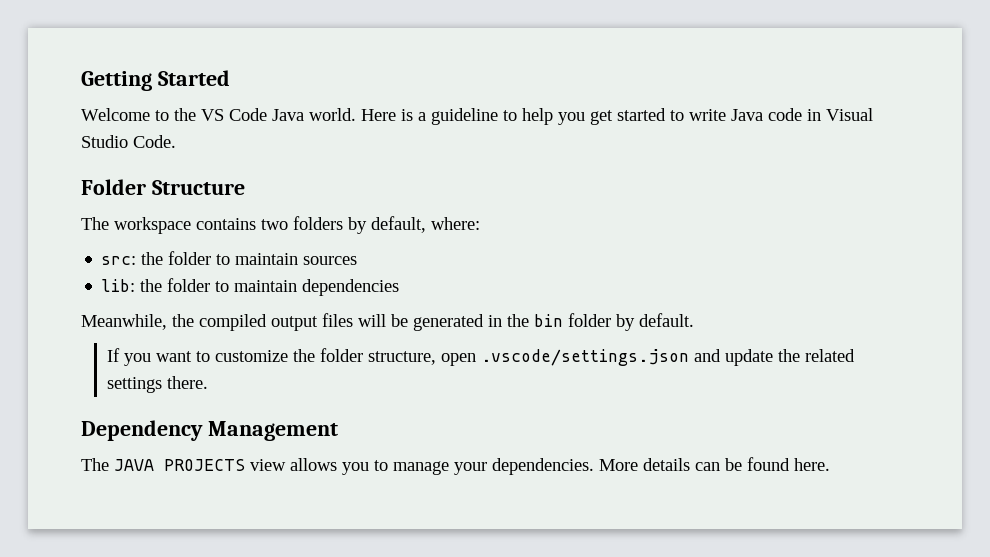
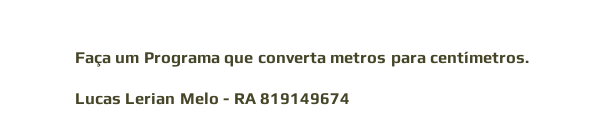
[81,70,230,91] [81,108,873,125] [81,135,176,148] [81,179,245,195] [81,216,480,234] [101,251,358,265] [101,278,400,296] [81,313,694,331] [106,348,855,366] [106,376,208,393] [81,420,338,441] [81,457,830,475] Getting Started // Welcome to the VS Code Java world. Here is a guideline to help you get started to write Java code in Visual Studio Code. // Folder Structure // The workspace contains two folders by default, where: // src: the folder to maintain sources // lib: the folder to maintain dependencies // Meanwhile, the compiled output files will be generated in the bin folder by default. // If you want to customize the folder structure, open .vscode/settings.json and update the related settings there. // Dependency Management // The JAVA PROJECTS view allows you to manage your dependencies. More details can be found here. -> [75,51,530,67] [75,92,351,105] Faça um Programa que converta metros para centímetros. // Lucas Lerian Melo - RA 819149674

